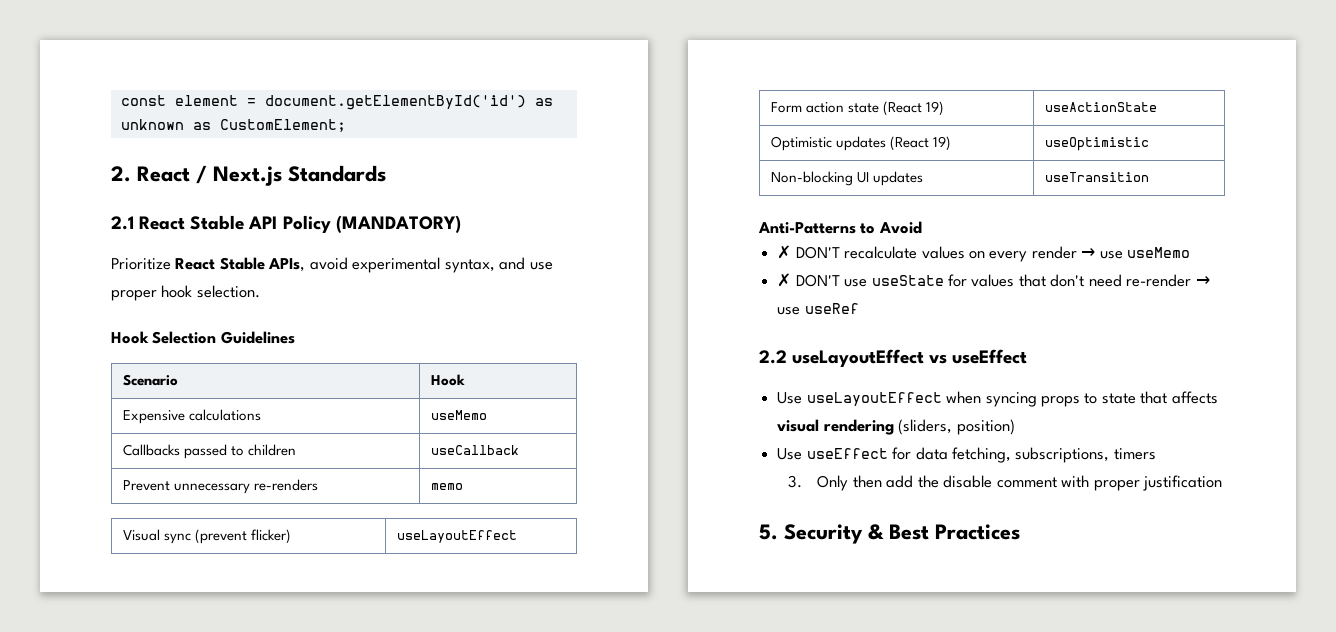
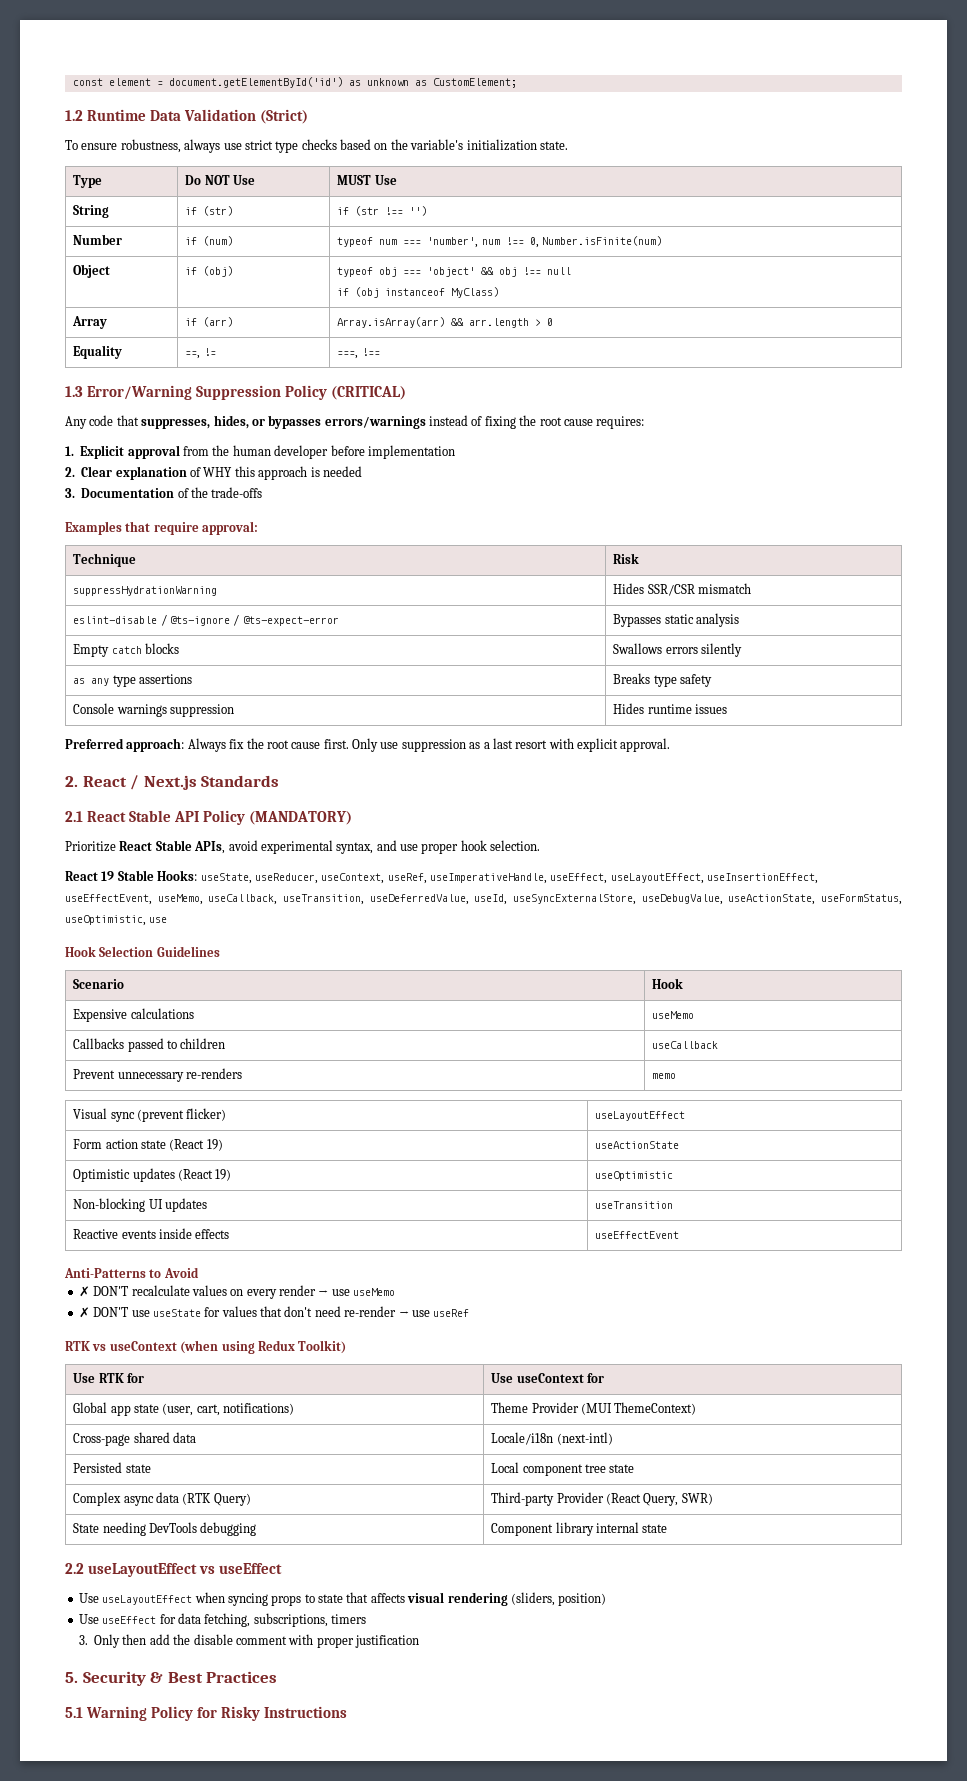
(346, 125) none -> [65,109,308,124] [65,139,568,153] [73,175,103,188] [185,175,255,185] [337,175,397,185] [73,205,110,218] [185,206,234,216] [337,206,428,216] [73,234,123,245] [185,236,234,246] [337,236,662,248] [73,264,111,278] [185,266,234,277] [337,267,572,277] [337,287,500,298] [72,316,108,329] [185,317,234,327] [337,317,554,328] [73,345,123,359] [185,348,216,359] [337,348,380,359] [65,385,406,400] [65,415,645,429] [65,445,455,459] [65,466,362,480] [65,487,263,498] [65,521,259,535] [73,553,137,567] [613,553,640,564] [73,586,218,596] [613,583,751,596] [73,614,339,626] [613,613,739,627] [73,643,179,657] [613,643,742,657] [73,674,192,687] [613,673,712,687] [73,703,234,717] [613,703,727,714] [65,738,671,752] // 1.2 Runtime Data Validation (Strict) // To ensure robustness, always use strict type checks based on the variable's initialization state. // Type | Do NOT Use | MUST Use // String | if (str) | if (str !== '') // Number | if (num) | typeof num === 'number', num !== 0, Number.isFinite(num) // Object | if (obj) | typeof obj === 'object' && obj !== null // if (obj instanceof MyClass) // Array | if (arr) | Array.isArray(arr) && arr.length > 0 // Equality | ==, != | ===, !== // 1.3 Error/Warning Suppression Policy (CRITICAL) // Any code that suppresses, hides, or bypasses errors/warnings instead of fixing the root cause requires: // 1. Explicit approval from the human developer before implementation // 2. Clear explanation of WHY this approach is needed // 3. Documentation of the trade-offs // Examples that require approval: // Technique | Risk // suppressHydrationWarning | Hides SSR/CSR mismatch // eslint-disable / @ts-ignore / @ts-expect-error | Bypasses static analysis // Empty catch blocks | Swallows errors silently // as any type assertions | Breaks type safety // Console warnings suppression | Hides runtime issues // Preferred approach: Always fix the root cause first. Only use suppression as a last resort with explicit approval.
(260, 291) none -> [65,870,819,884] [65,894,902,905] [65,915,168,926] // React 19 Stable Hooks: useState, useReducer, useContext, useRef, useImperativeHandle, useEffect, useLayoutEffect, useInsertionEffect, useEffectEvent, useMemo, useCallback, useTransition, useDeferredValue, useId, useSyncExternalStore, useDebugValue, useActionState, useFormStatus, useOptimistic, use
(1150, 177) none -> [73,1228,230,1239] [595,1231,680,1239] // Reactive events inside effects | useEffectEvent
(859, 308) none -> [65,1340,347,1354] [73,1373,144,1383] [491,1373,604,1383] [73,1402,295,1416] [491,1402,697,1415] [73,1432,196,1446] [491,1432,613,1445] [73,1462,151,1473] [491,1462,635,1476] [73,1492,251,1506] [491,1492,713,1506] [73,1522,257,1536] [491,1522,668,1536] // RTK vs useContext (when using Redux Toolkit) // Use RTK for | Use useContext for // Global app state (user, cart, notifications) | Theme Provider (MUI ThemeContext) // Cross-page shared data | Locale/i18n (next-intl) // Persisted state | Local component tree state // Complex async data (RTK Query) | Third-party Provider (React Query, SWR) // State needing DevTools debugging | Component library internal state
(1020, 532) none -> [65,1706,347,1721] // 5.1 Warning Policy for Risky Instructions

